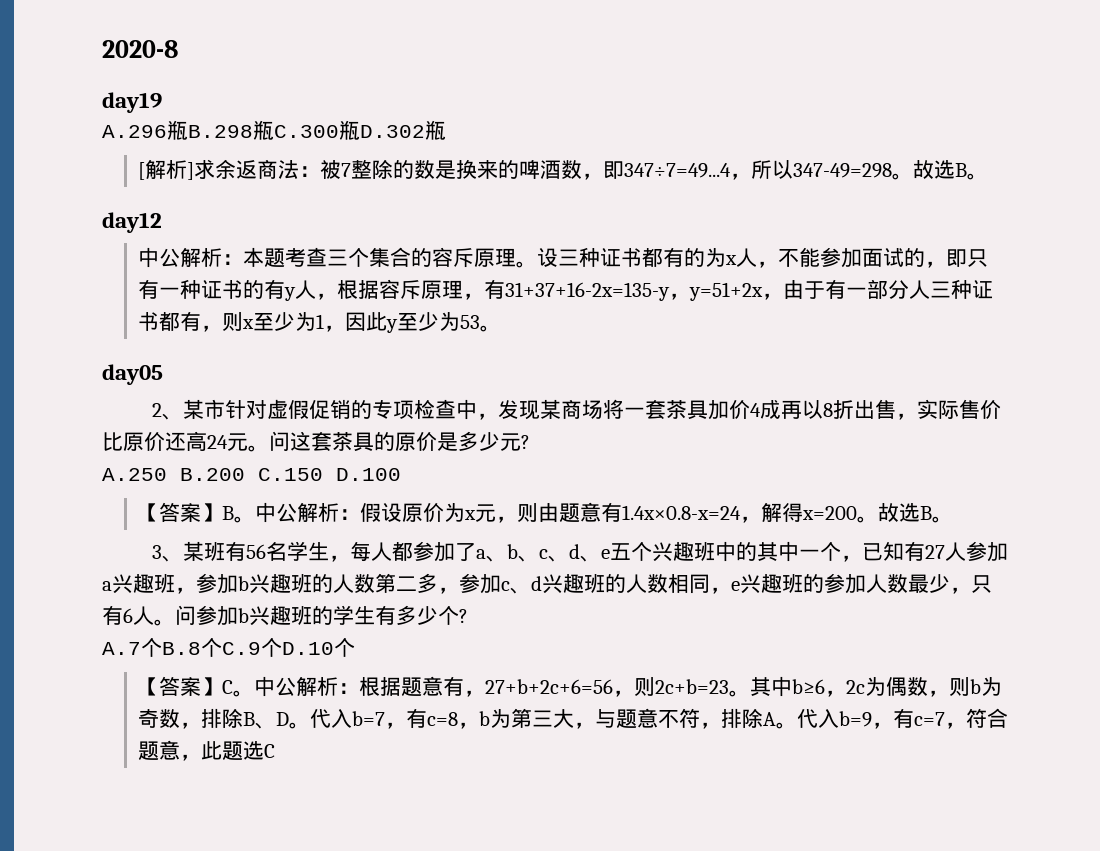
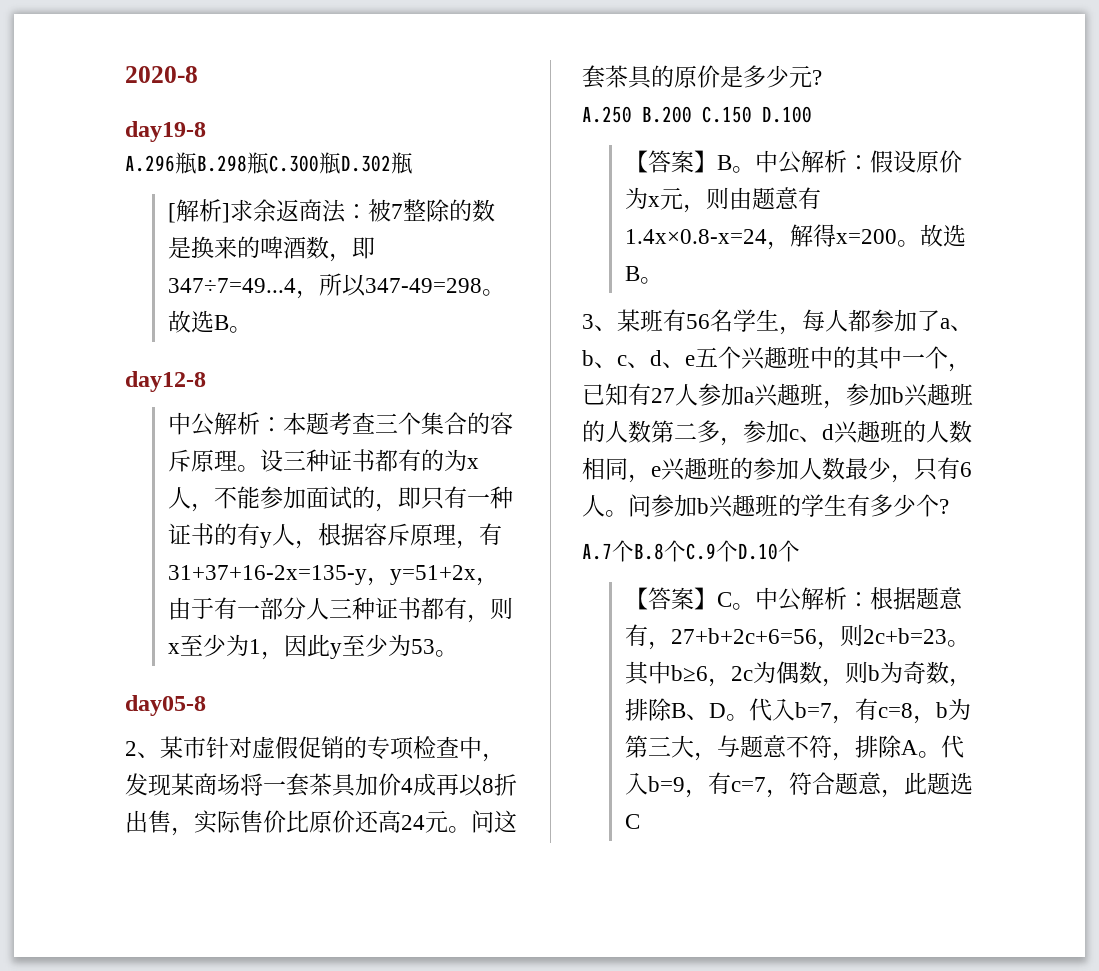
[102,92,162,113] day19 -> [125,121,206,142] day19-8
[102,212,162,233] day12 -> [125,371,206,392] day12-8
[102,364,163,385] day05 -> [125,695,206,716] day05-8

